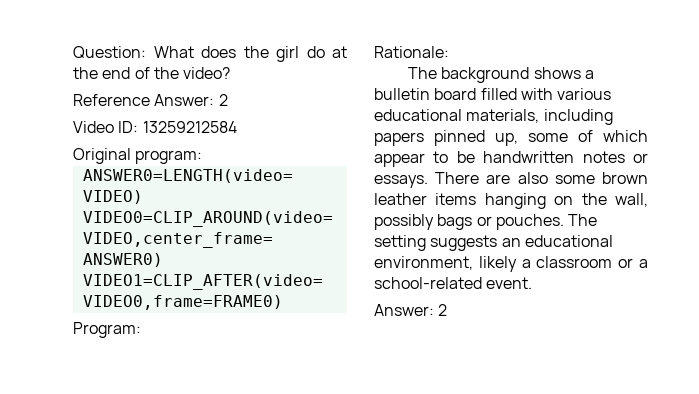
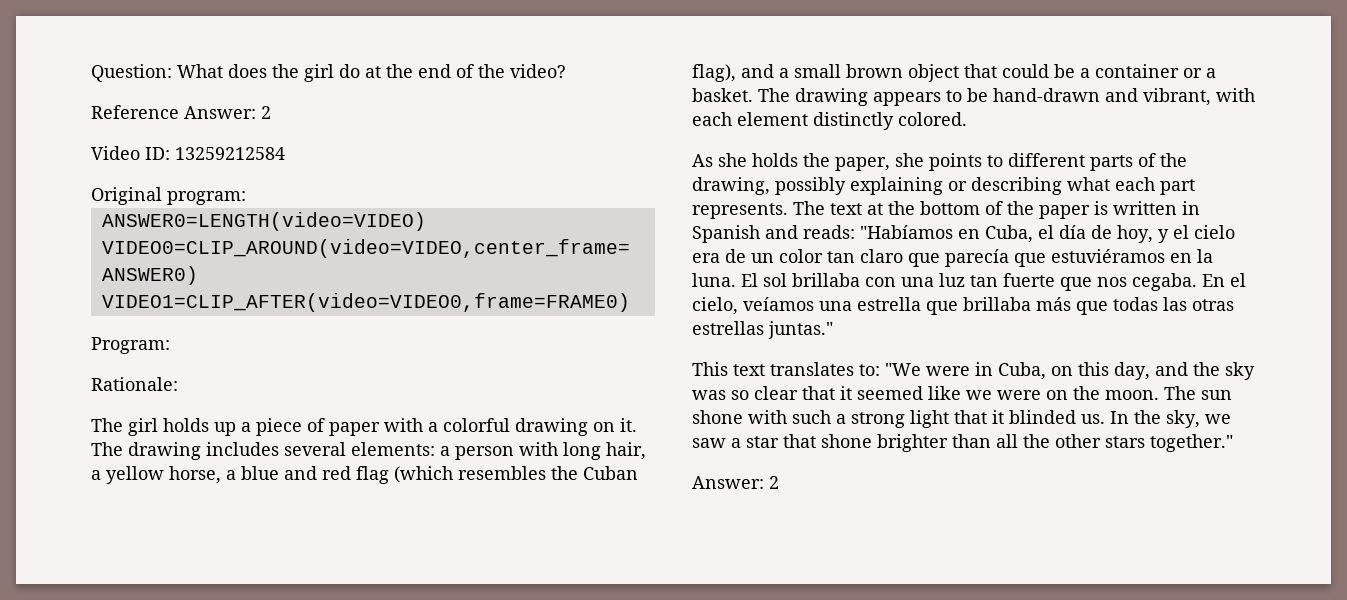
[441,67,594,83] [374,88,612,100] [374,109,613,125] [374,130,648,146] [374,151,648,167] [374,172,648,188] [374,193,648,209] [374,214,598,230] [374,235,613,251] [374,256,648,272] [374,277,533,289] background shows a bulletin board filled with various educational materials, including papers pinned up, some of which appear to be handwritten notes or essays. There are also some brown leather items hanging on the wall, possibly bags or pouches. The setting suggests an educational environment, likely a classroom or a school-related event. -> [128,418,637,436] [91,442,646,460] [91,466,638,484] [692,64,1216,82] [692,88,1255,106] [692,112,967,130] [692,153,1187,171] [692,177,1195,195] [692,201,1200,219] [692,225,1235,243] [692,249,1213,267] [692,273,1246,291] [692,297,1234,315] [692,321,833,339] [692,362,1255,380] [692,386,1232,400] [692,410,1231,428] [692,434,1233,452] girl holds up a piece of paper with a colorful drawing on it. The drawing includes several elements: a person with long hair, a yellow horse, a blue and red flag (which resembles the Cuban flag), and a small brown object that could be a container or a basket. The drawing appears to be hand-drawn and vibrant, with each element distinctly colored. // As she holds the paper, she points to different parts of the drawing, possibly explaining or describing what each part represents. The text at the bottom of the paper is written in Spanish and reads: "Habíamos en Cuba, el día de hoy, y el cielo era de un color tan claro que parecía que estuviéramos en la luna. El sol brillaba con una luz tan fuerte que nos cegaba. En el cielo, veíamos una estrella que brillaba más que todas las otras estrellas juntas." // This text translates to: "We were in Cuba, on this day, and the sky was so clear that it seemed like we were on the moon. The sun shone with such a strong light that it blinded us. In the sky, we saw a star that shone brighter than all the other stars together."

